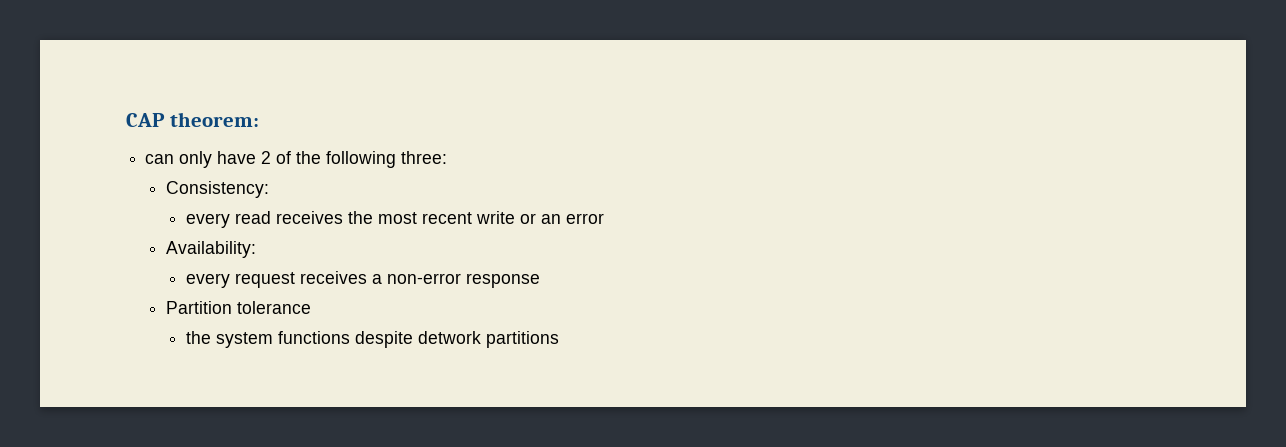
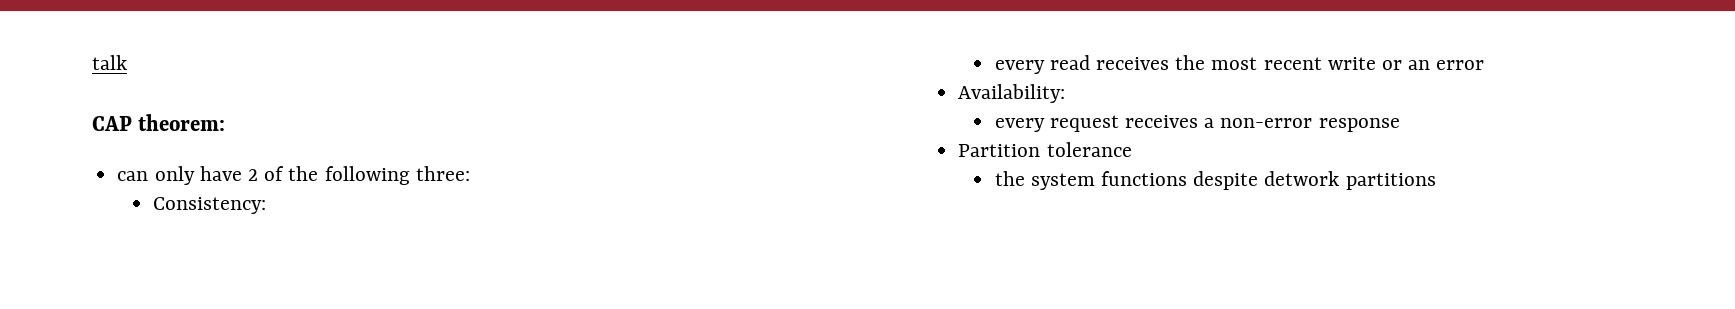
(126, 120) none -> [92,55,127,70] talk //

